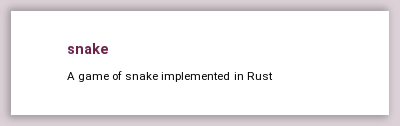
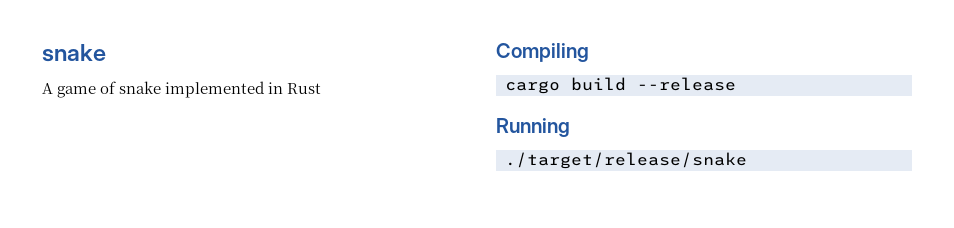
(273, 76) none -> [496,43,589,62] [505,77,736,94] [496,118,570,137] [505,152,747,169] // Compiling // cargo build --release // Running // ./target/release/snake

